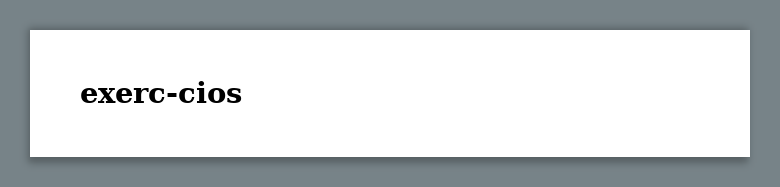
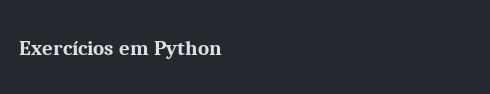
[80,81,242,103] exerc-cios -> [19,40,223,59] Exercícios em Python

